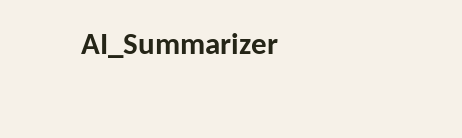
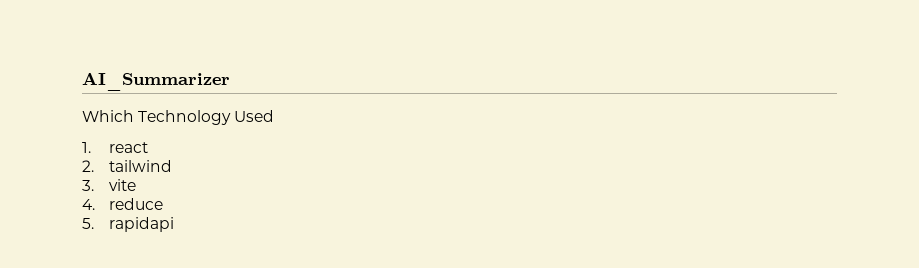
(278, 45) none -> [82,110,275,125] [82,142,149,153] [82,160,173,172] [82,179,137,191] [82,198,164,210] [82,217,175,232] // Which Technology Used // 1. react // 2. tailwind // 3. vite // 4. reduce // 5. rapidapi

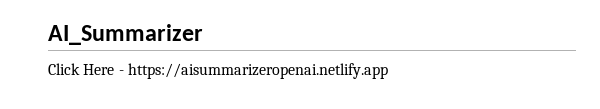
[82,110,275,125] [82,142,149,153] [82,160,173,172] [82,179,137,191] [82,198,164,210] [82,217,175,232] Which Technology Used // 1. react // 2. tailwind // 3. vite // 4. reduce // 5. rapidapi -> [48,63,388,79] Click Here - https://aisummarizeropenai.netlify.app

